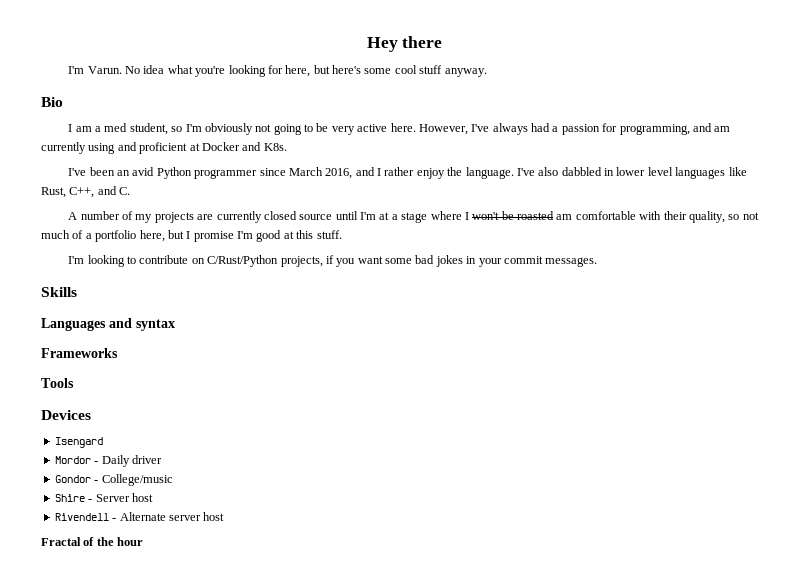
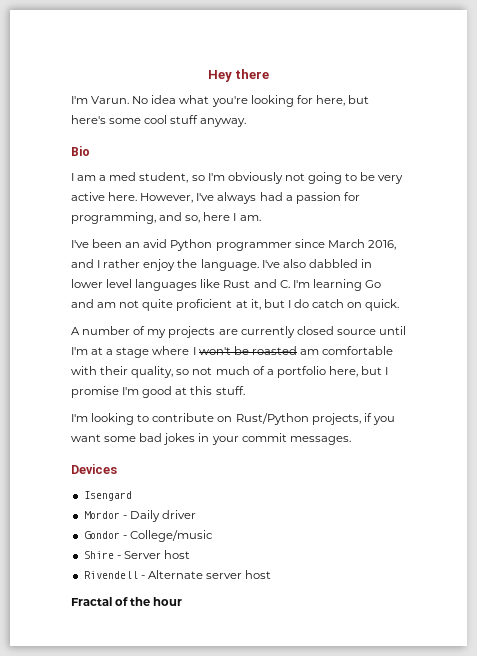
[714,126,731,132] [41,142,287,154] am currently using and proficient at Docker and K8s. -> [185,212,261,223] so, here I am.
[41,187,95,198] Rust, C++, -> [223,280,251,288] Rust
(131, 191) none -> [292,279,381,291] [71,299,400,311] I'm learning Go and am not quite proficient at it, but I do catch on quick.
[207,255,279,267] C/Rust/Python -> [235,413,309,425] Rust/Python
[41,287,77,297] [41,318,175,331] [41,348,118,358] [41,378,74,388] // Skills // Languages and syntax // Frameworks // Tools -> (351, 440) none

